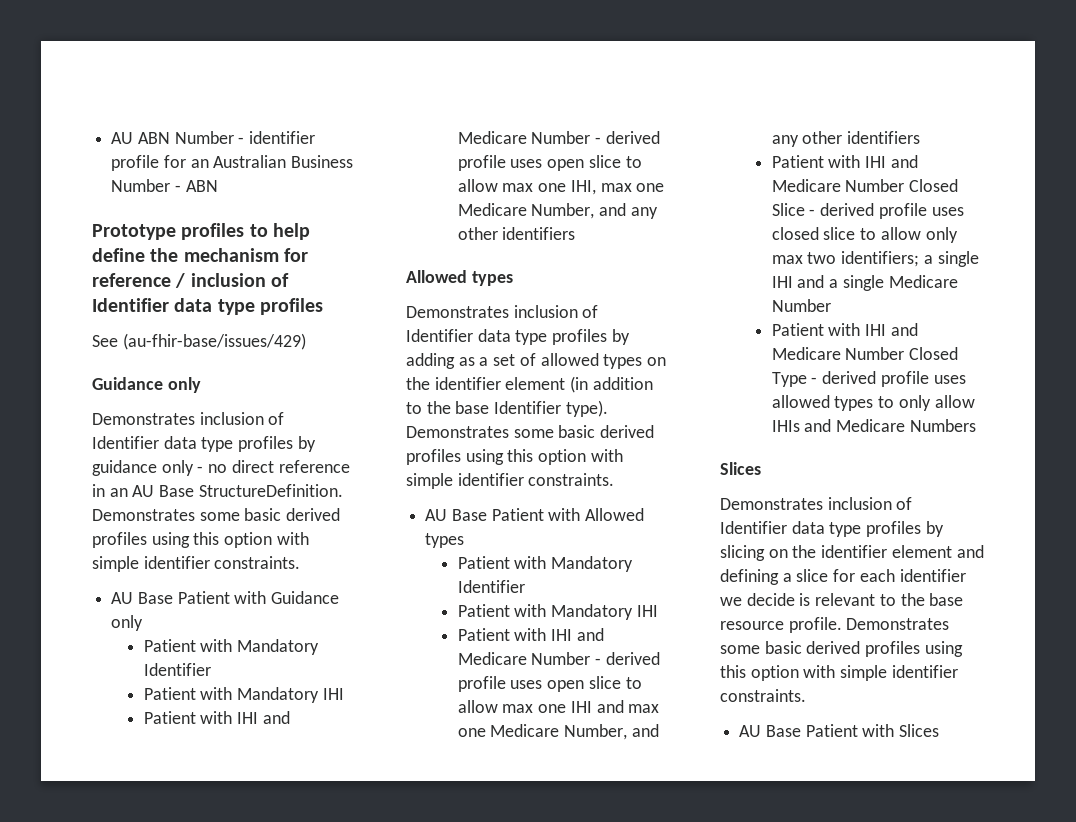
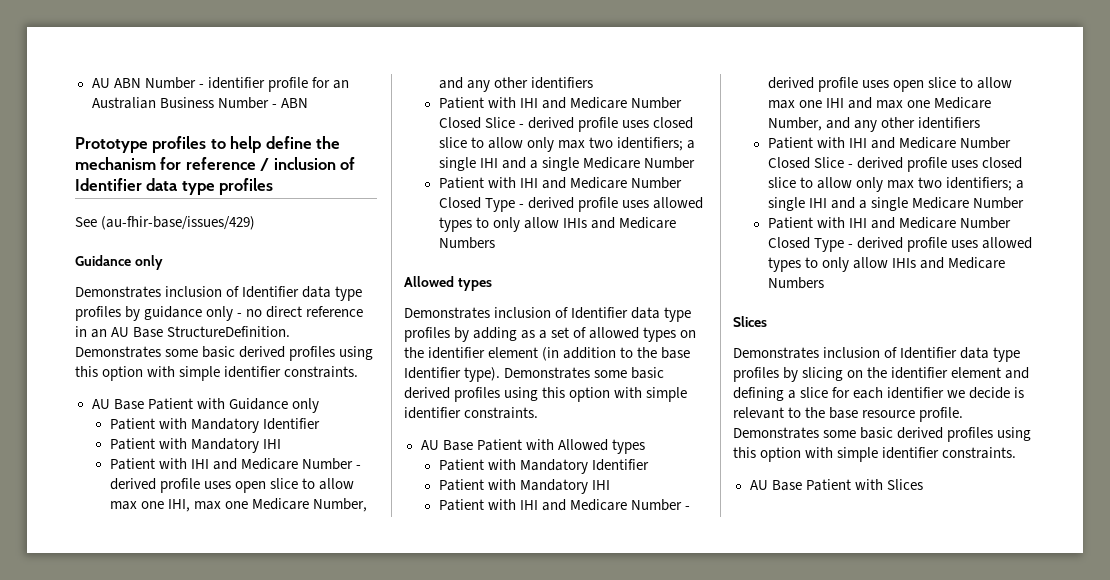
(576, 233) none -> [438,97,682,109] [438,117,694,132] [438,137,696,152] [438,157,696,171] [438,177,682,189] [438,197,704,212] [438,217,677,232] [438,237,495,249] // Patient with IHI and Medicare Number Closed Slice - derived profile uses closed slice to allow only max two identifiers; a single IHI and a single Medicare Number // Patient with IHI and Medicare Number Closed Type - derived profile uses allowed types to only allow IHIs and Medicare Numbers

